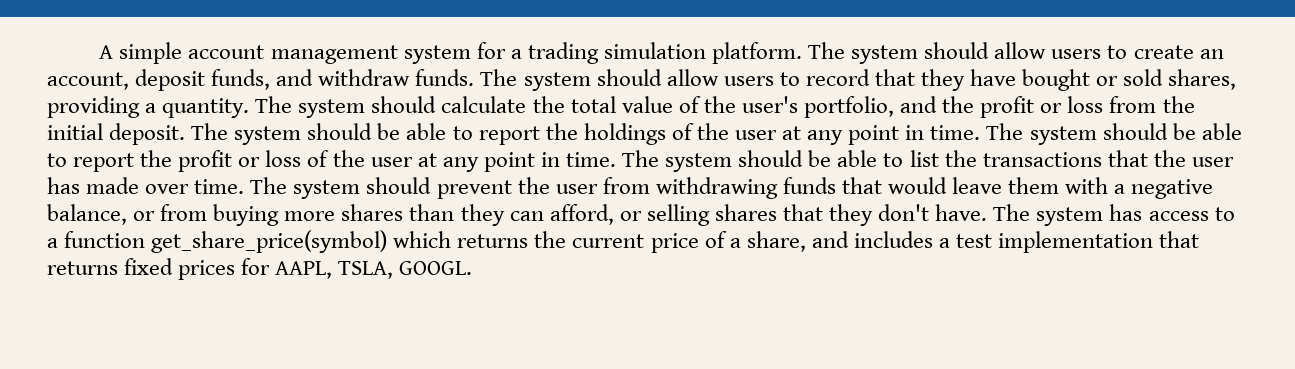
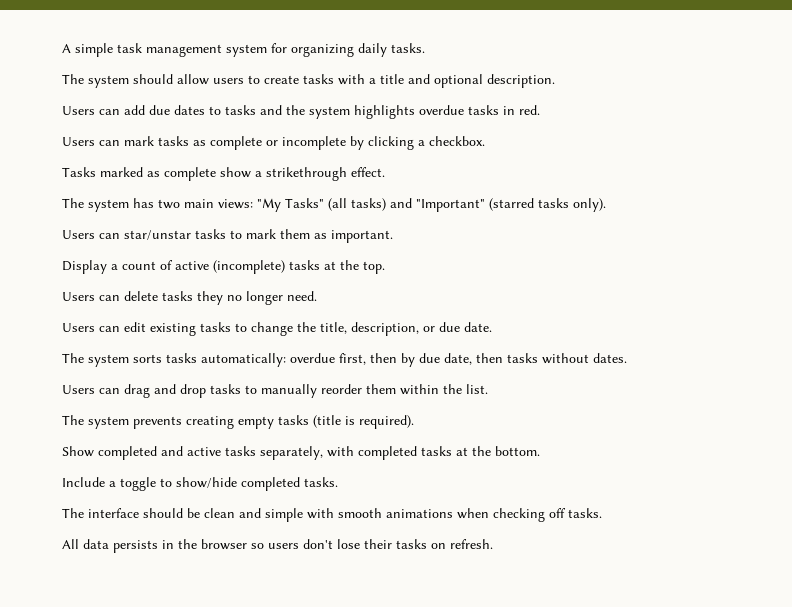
[188,45,265,59] account -> [117,43,142,53] task
[510,42,803,64] a trading simulation platform. -> [291,43,425,57] organizing daily tasks. //
[1199,49,1224,59] [47,69,1237,91] [47,96,1195,118] [47,123,1242,145] [47,150,1234,172] [47,177,1214,199] [47,204,1235,226] [47,230,1200,253] [47,258,473,280] an account, deposit funds, and withdraw funds. The system should allow users to record that they have bought or sold shares, providing a quantity. The system should calculate the total value of the user's portfolio, and the profit or loss from the initial deposit. The system should be able to report the holdings of the user at any point in time. The system should be able to report the profit or loss of the user at any point in time. The system should be able to list the transactions that the user has made over time. The system should prevent the user from withdrawing funds that would leave them with a negative balance, or from buying more shares than they can afford, or selling shares that they don't have. The system has access to a function get_share_price(symbol) which returns the current price of a share, and includes a test implementation that returns fixed prices for AAPL, TSLA, GOOGL. -> [303,74,555,88] [62,105,540,119] [62,136,485,150] [62,167,385,181] [62,198,606,212] [62,229,393,243] [62,260,385,274] [62,291,317,305] [62,322,492,336] [62,353,627,367] [62,384,488,398] [62,415,414,429] [62,446,540,460] [62,477,338,491] [62,508,602,522] [62,539,493,553] tasks with a title and optional description. // Users can add due dates to tasks and the system highlights overdue tasks in red. // Users can mark tasks as complete or incomplete by clicking a checkbox. // Tasks marked as complete show a strikethrough effect. // The system has two main views: "My Tasks" (all tasks) and "Important" (starred tasks only). // Users can star/unstar tasks to mark them as important. // Display a count of active (incomplete) tasks at the top. // Users can delete tasks they no longer need. // Users can edit existing tasks to change the title, description, or due date. // The system sorts tasks automatically: overdue first, then by due date, then tasks without dates. // Users can drag and drop tasks to manually reorder them within the list. // The system prevents creating empty tasks (title is required). // Show completed and active tasks separately, with completed tasks at the bottom. // Include a toggle to show/hide completed tasks. // The interface should be clean and simple with smooth animations when checking off tasks. // All data persists in the browser so users don't lose their tasks on refresh.

